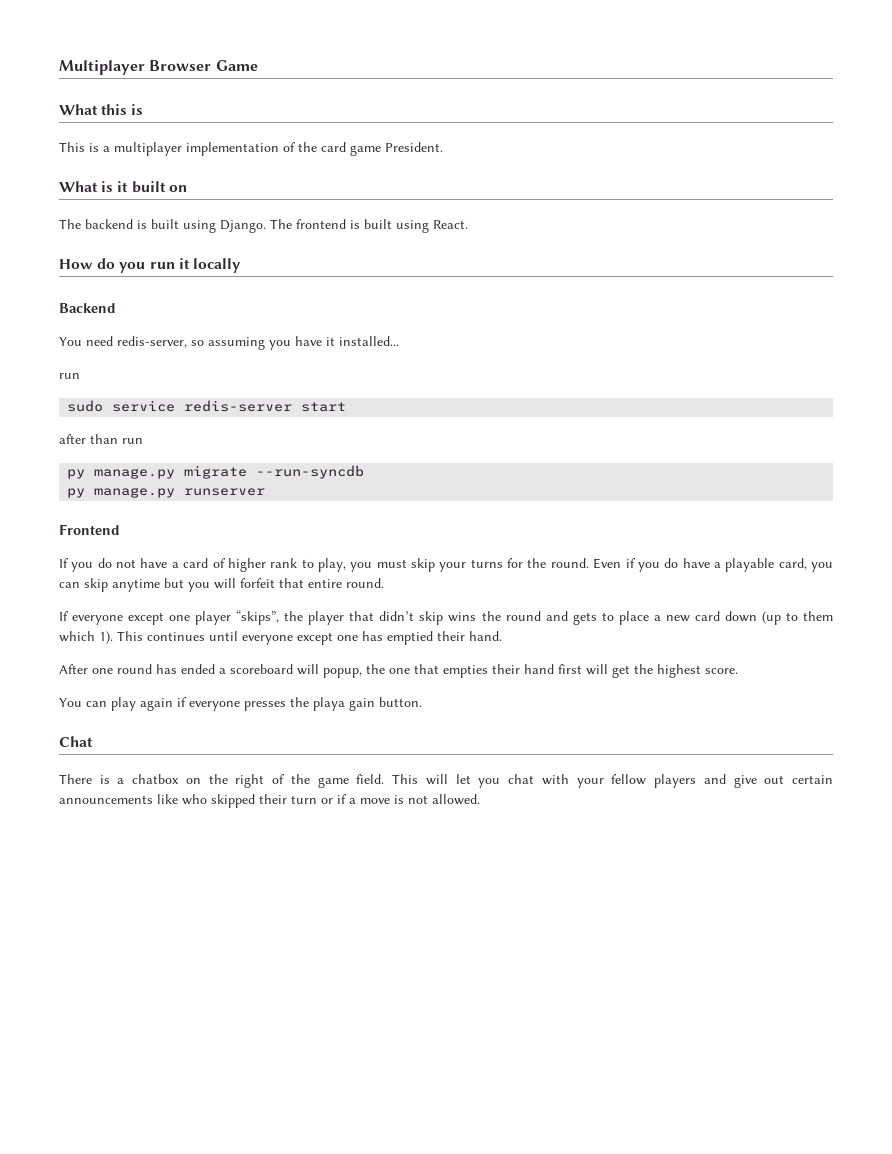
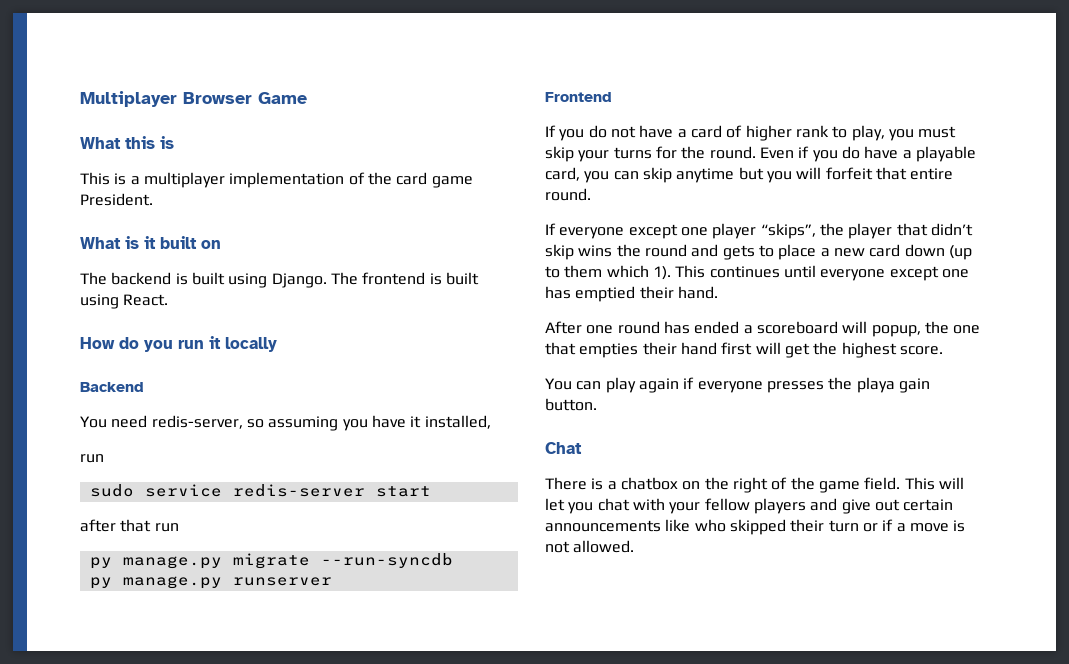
[339,336,399,346] installed... -> [424,415,491,429] installed,
[90,434,118,444] than -> [120,519,152,532] that

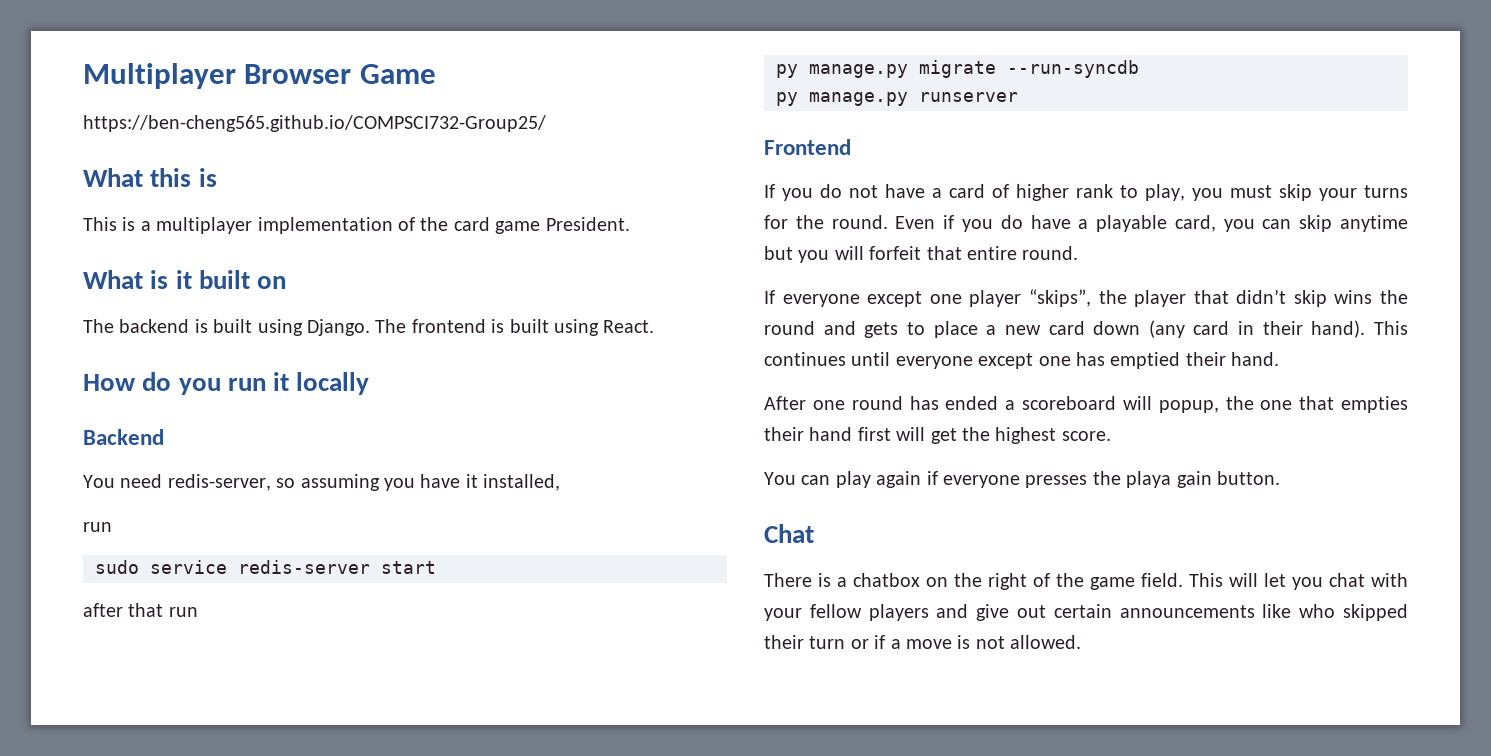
(307, 98) none -> [83,115,546,132] // https://ben-cheng565.github.io/COMPSCI732-Group25/
[948,245,972,260] [545,265,671,280] (up to them which 1). -> [1148,320,1366,338] (any card in their hand).

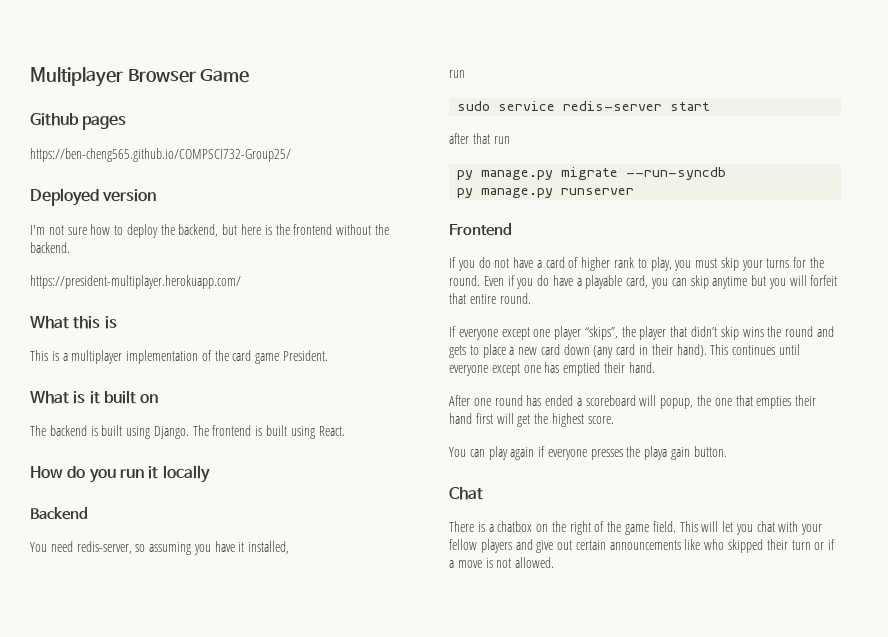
(436, 74) none -> [30,113,127,130] // Github pages
(546, 123) none -> [30,188,157,206] [30,224,389,238] [30,242,70,253] [30,275,241,289] // Deployed version // I'm not sure how to deploy the backend, but here is the frontend without the backend. // https://president-multiplayer.herokuapp.com/

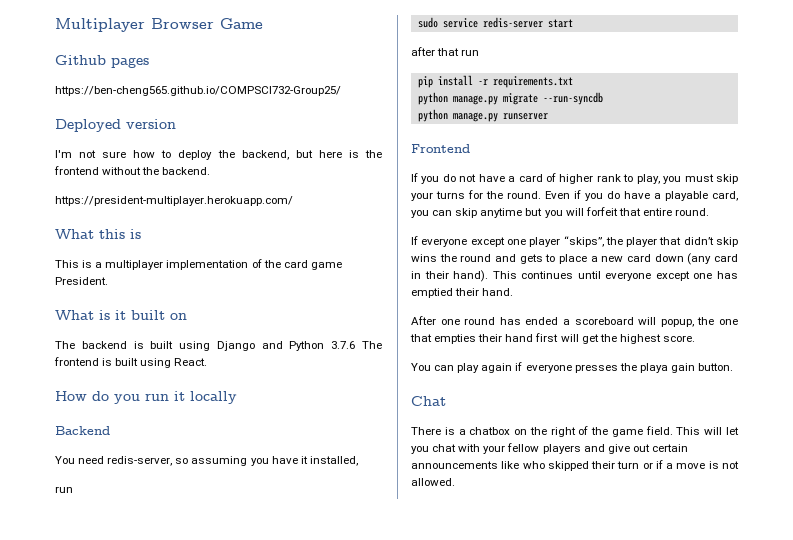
[153,426,189,439] Django. -> [216,341,356,351] Django and Python 3.7.6
[457,170,474,180] py -> [417,75,573,88] [417,92,448,105] pip install -r requirements.txt // python
[457,188,474,198] py -> [417,109,448,122] python

